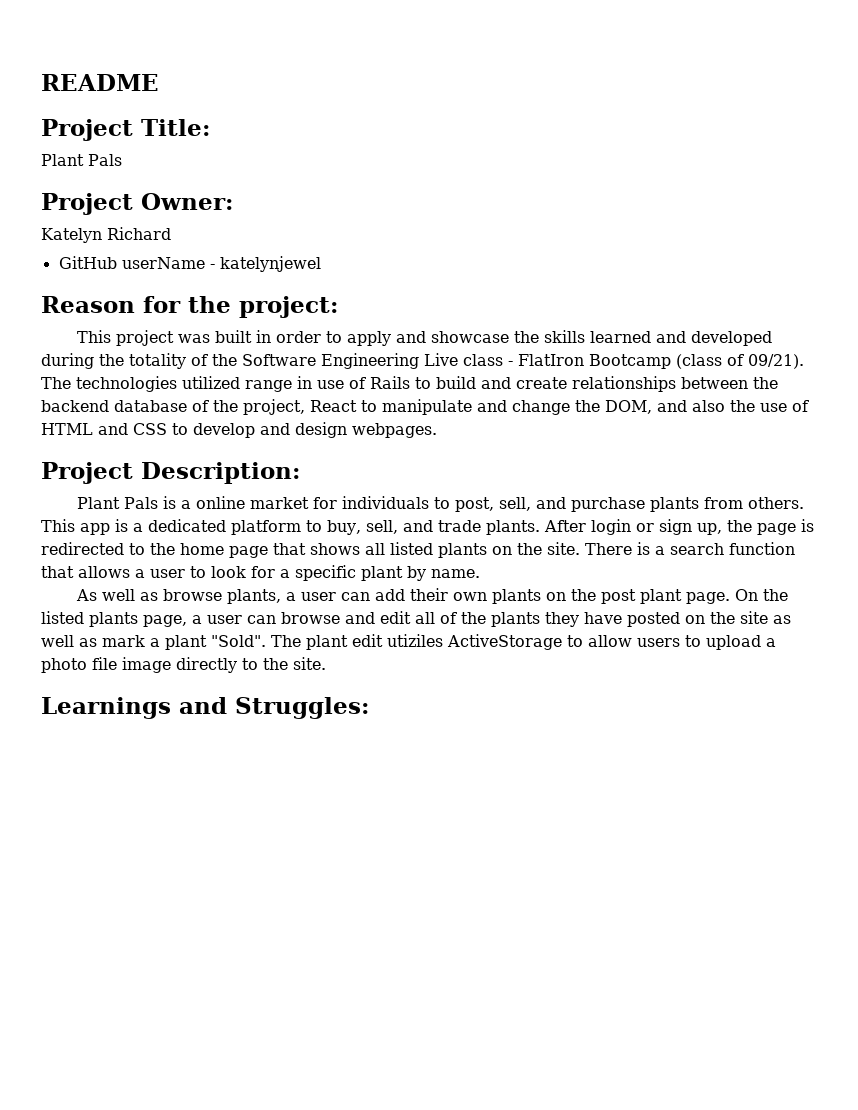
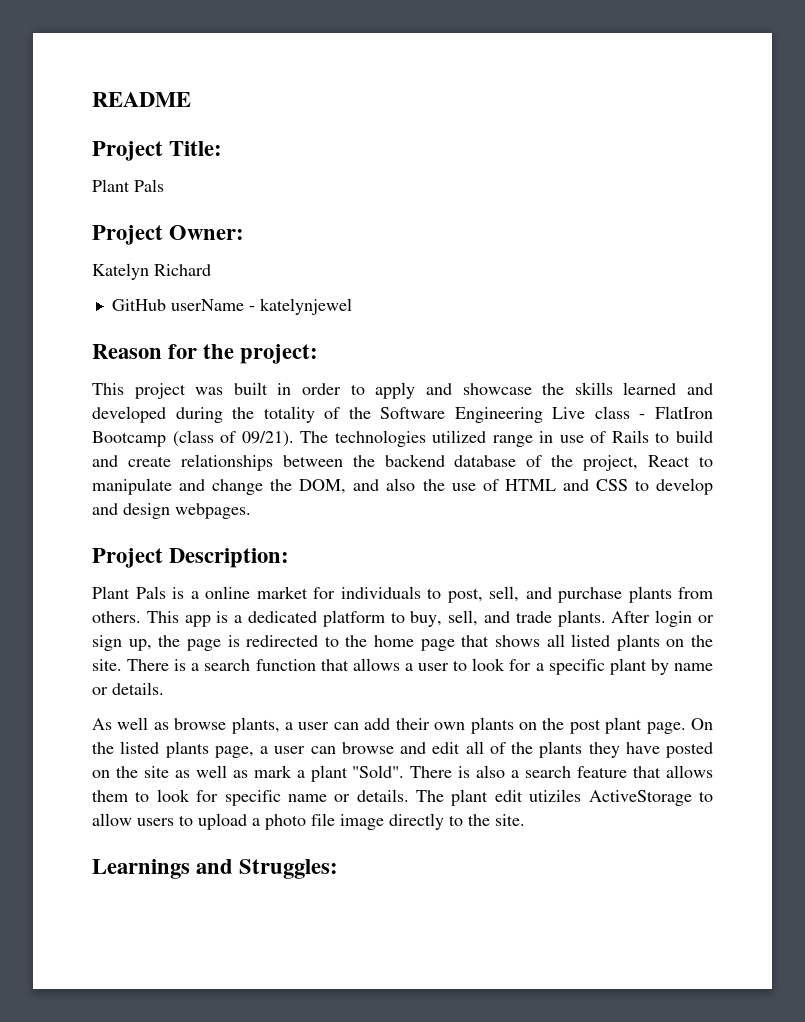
[431,569,480,578] name. -> [674,663,714,671] [92,682,164,695] name or details.
(266, 641) none -> [410,765,713,778] [92,789,409,806] There is also a search feature that allows them to look for specific name or details.

